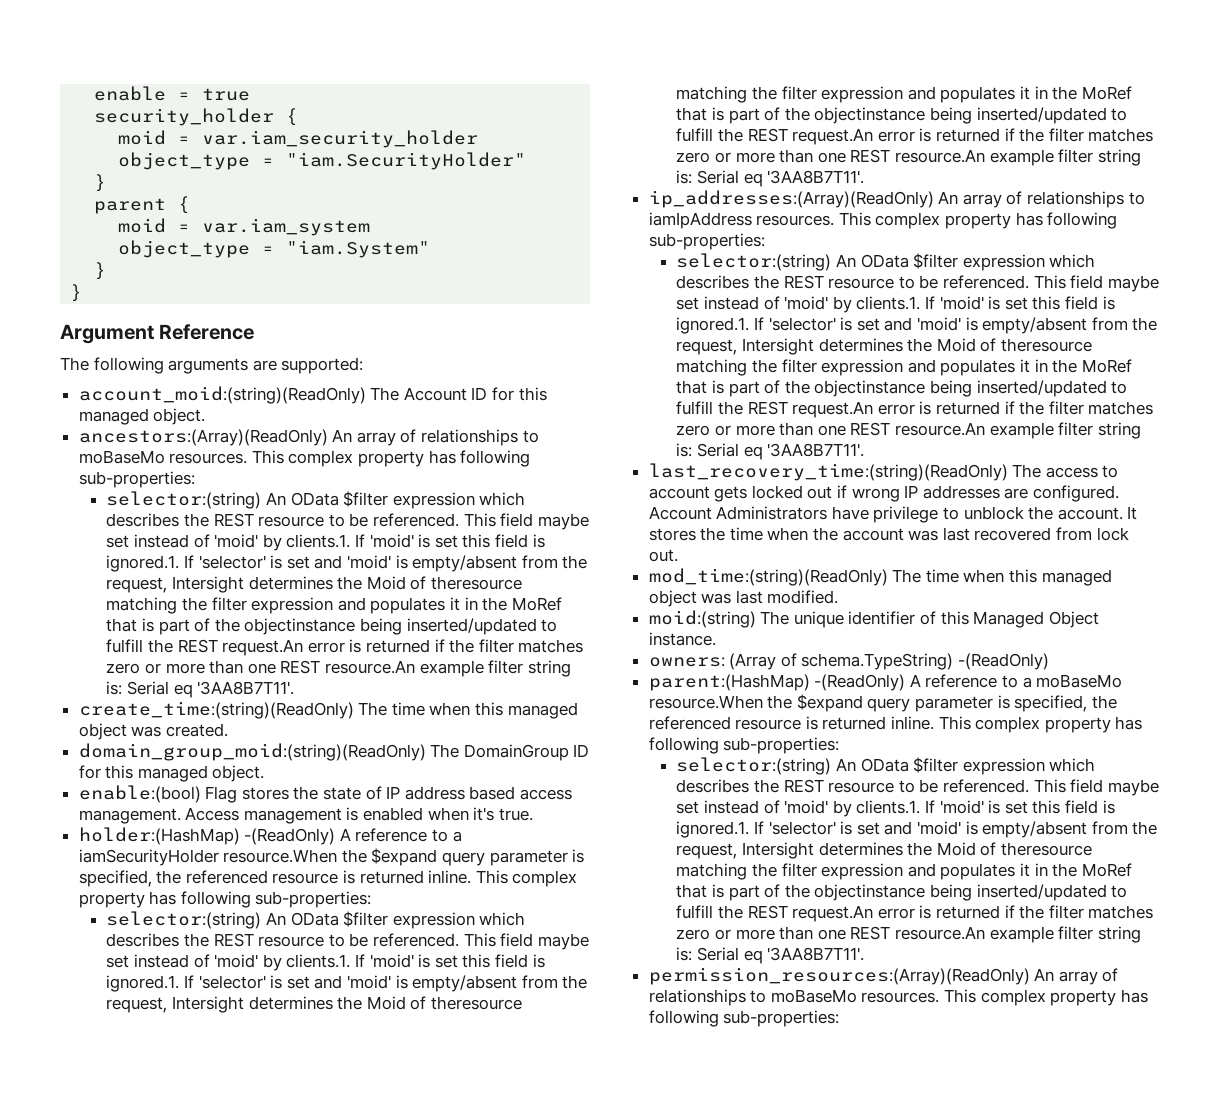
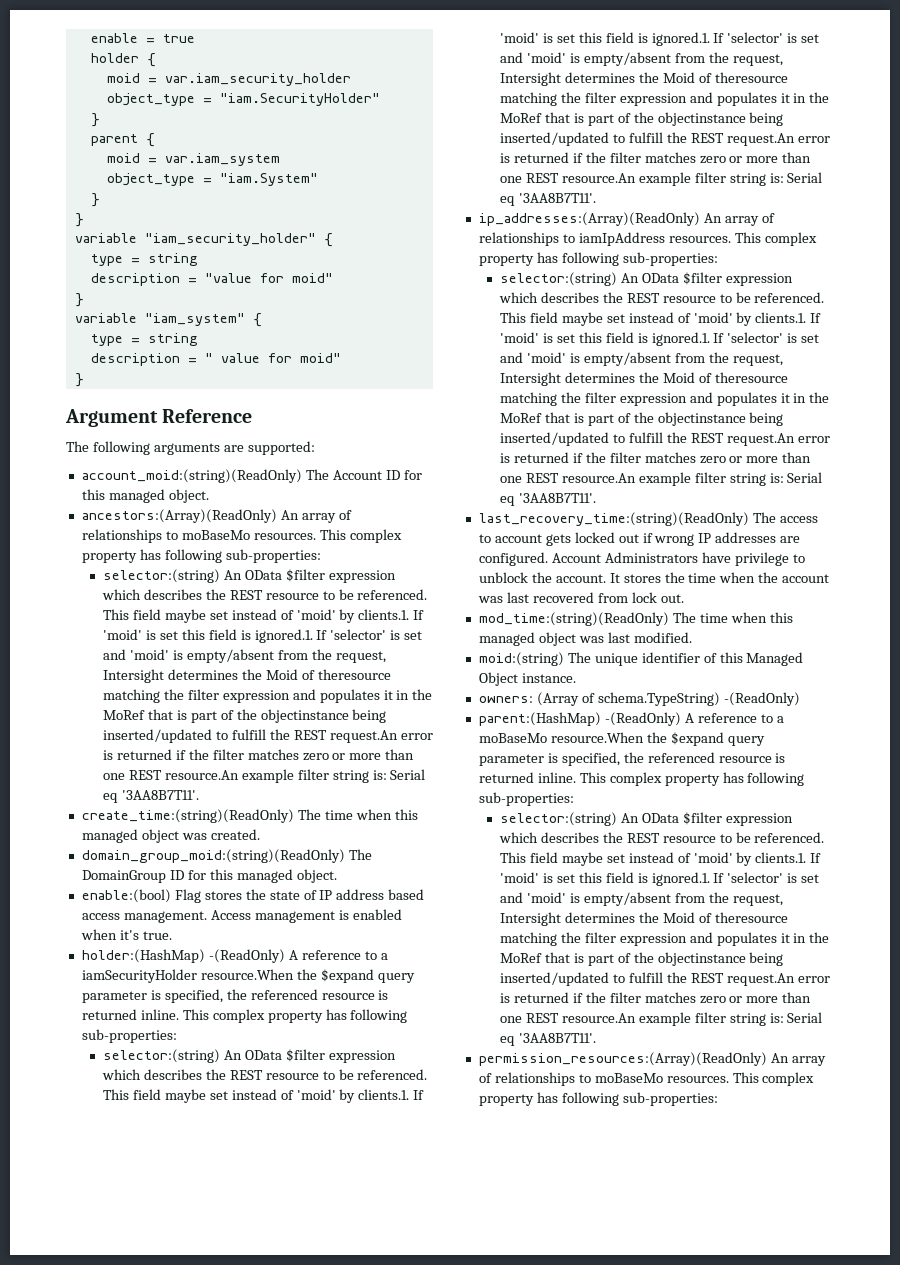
[94,108,275,126] security_holder -> [90,53,139,63] holder
(83, 293) none -> [74,233,333,247] [90,253,198,266] [90,273,333,286] [74,293,84,307] [74,313,262,327] [90,333,198,346] [90,353,341,366] [74,373,84,387] // variable "iam_security_holder" { // type = string // description = "value for moid" // } // variable "iam_system" { // type = string // description = " value for moid" // }

